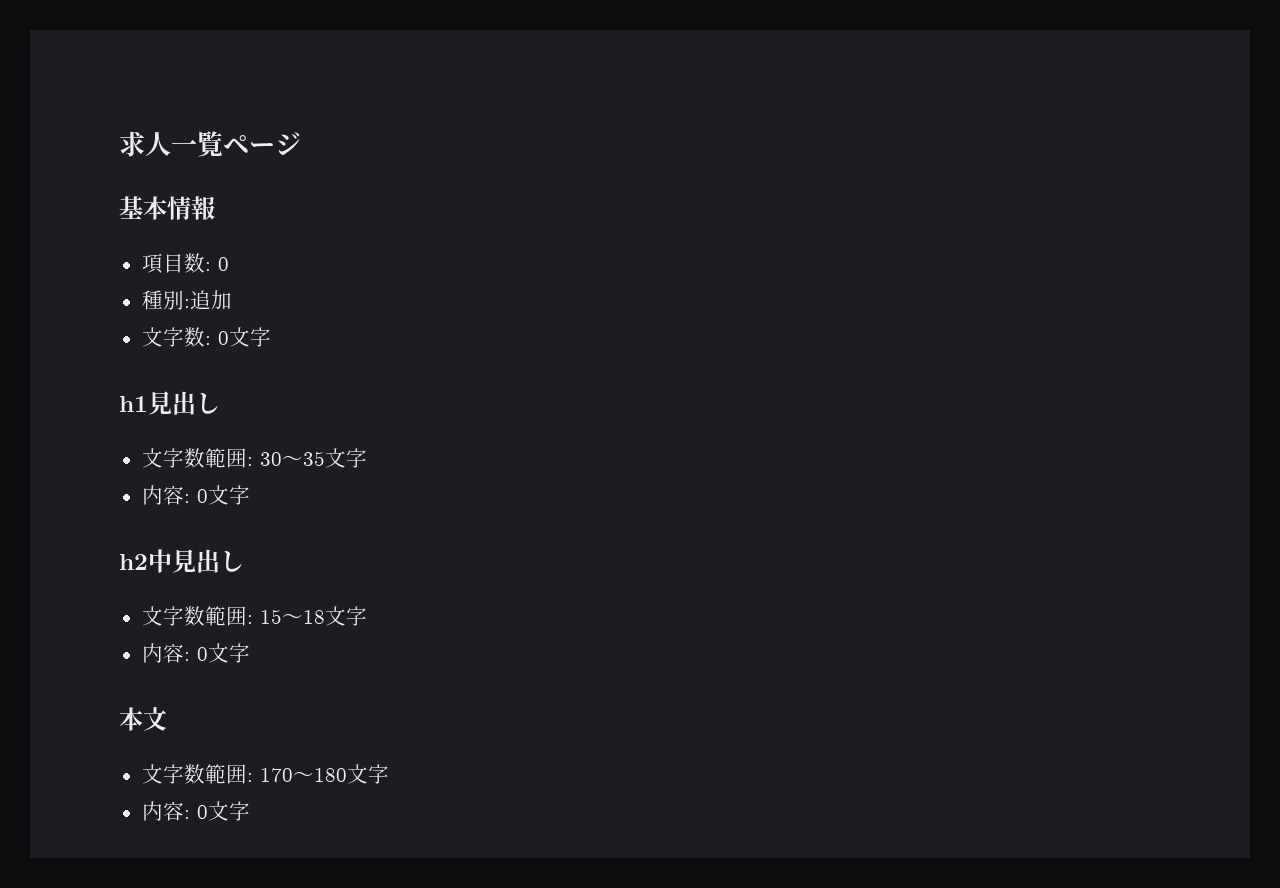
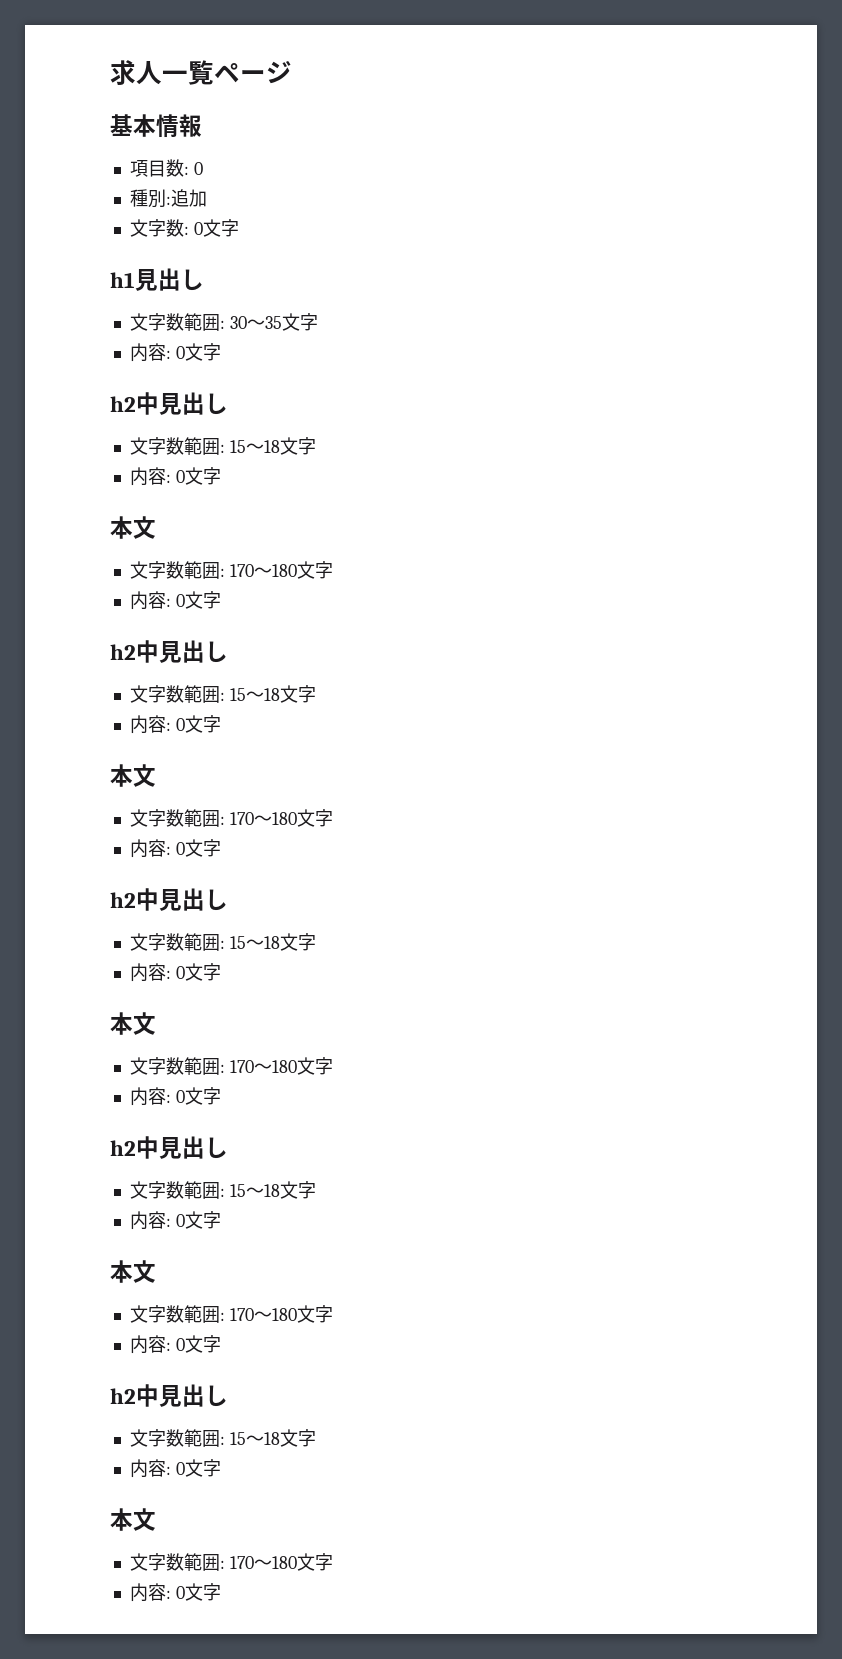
(250, 811) none -> [110,640,228,663] [129,685,316,703] [129,715,221,734] [110,764,156,787] [129,809,333,827] [129,839,221,858] [110,888,228,911] [129,933,316,951] [129,963,221,982] [110,1012,156,1035] [129,1057,333,1075] [129,1087,221,1106] [110,1136,228,1159] [129,1181,316,1199] [129,1211,221,1230] [110,1260,156,1283] [129,1305,333,1323] [129,1335,221,1354] [110,1384,228,1407] [129,1429,316,1447] [129,1459,221,1478] [110,1508,156,1531] [129,1553,333,1571] [129,1583,221,1602] // h2中見出し // 文字数範囲: 15～18文字 // 内容: 0文字 // 本文 // 文字数範囲: 170～180文字 // 内容: 0文字 // h2中見出し // 文字数範囲: 15～18文字 // 内容: 0文字 // 本文 // 文字数範囲: 170～180文字 // 内容: 0文字 // h2中見出し // 文字数範囲: 15～18文字 // 内容: 0文字 // 本文 // 文字数範囲: 170～180文字 // 内容: 0文字 // h2中見出し // 文字数範囲: 15～18文字 // 内容: 0文字 // 本文 // 文字数範囲: 170～180文字 // 内容: 0文字

